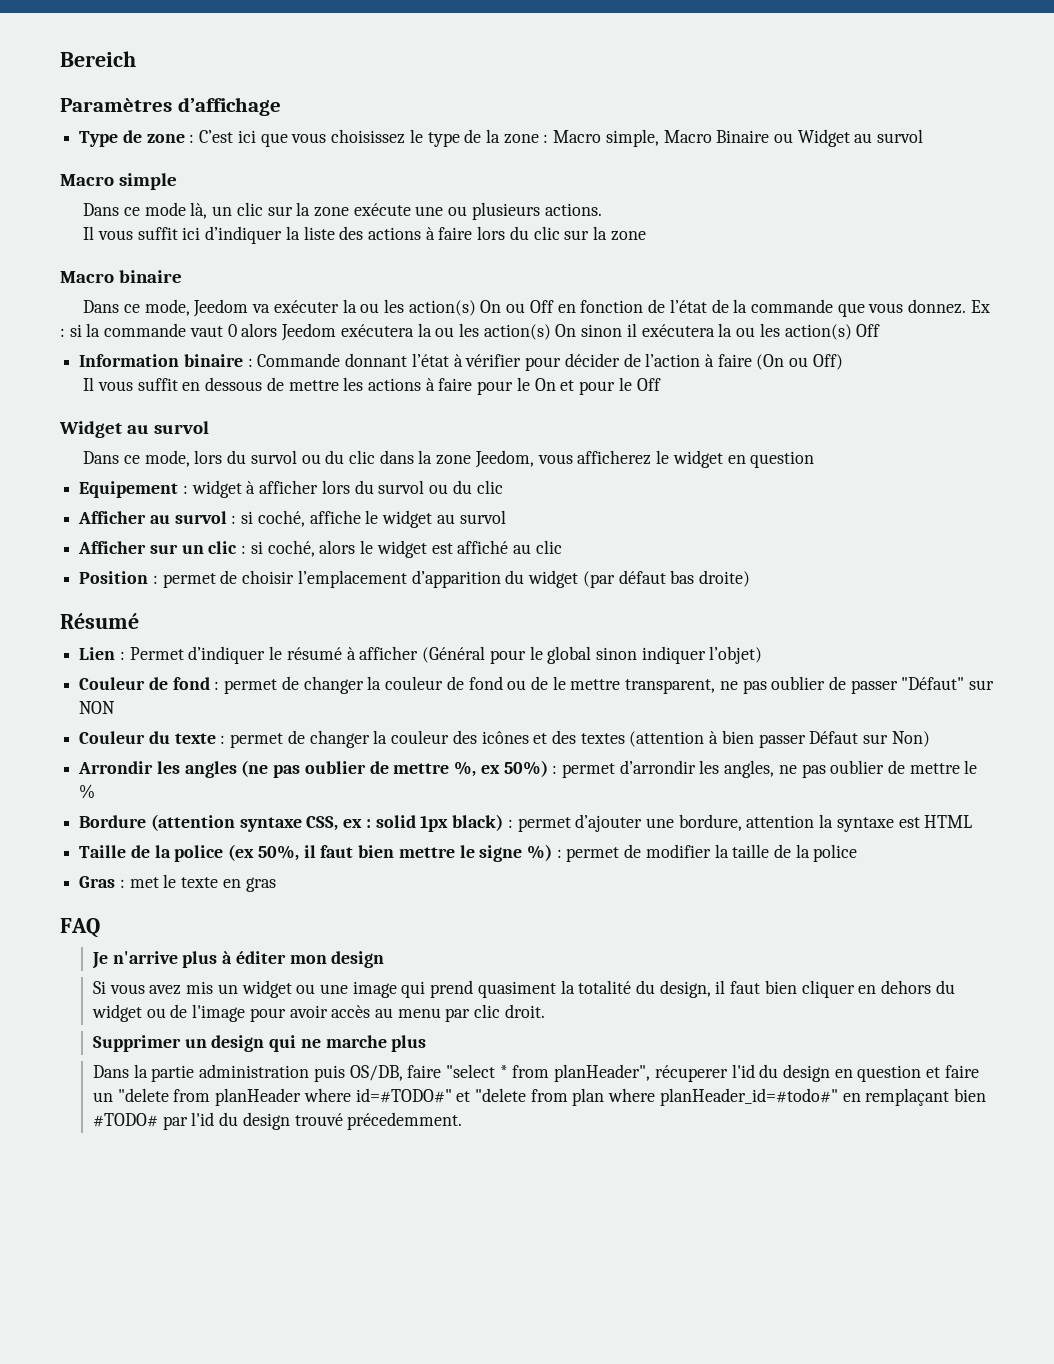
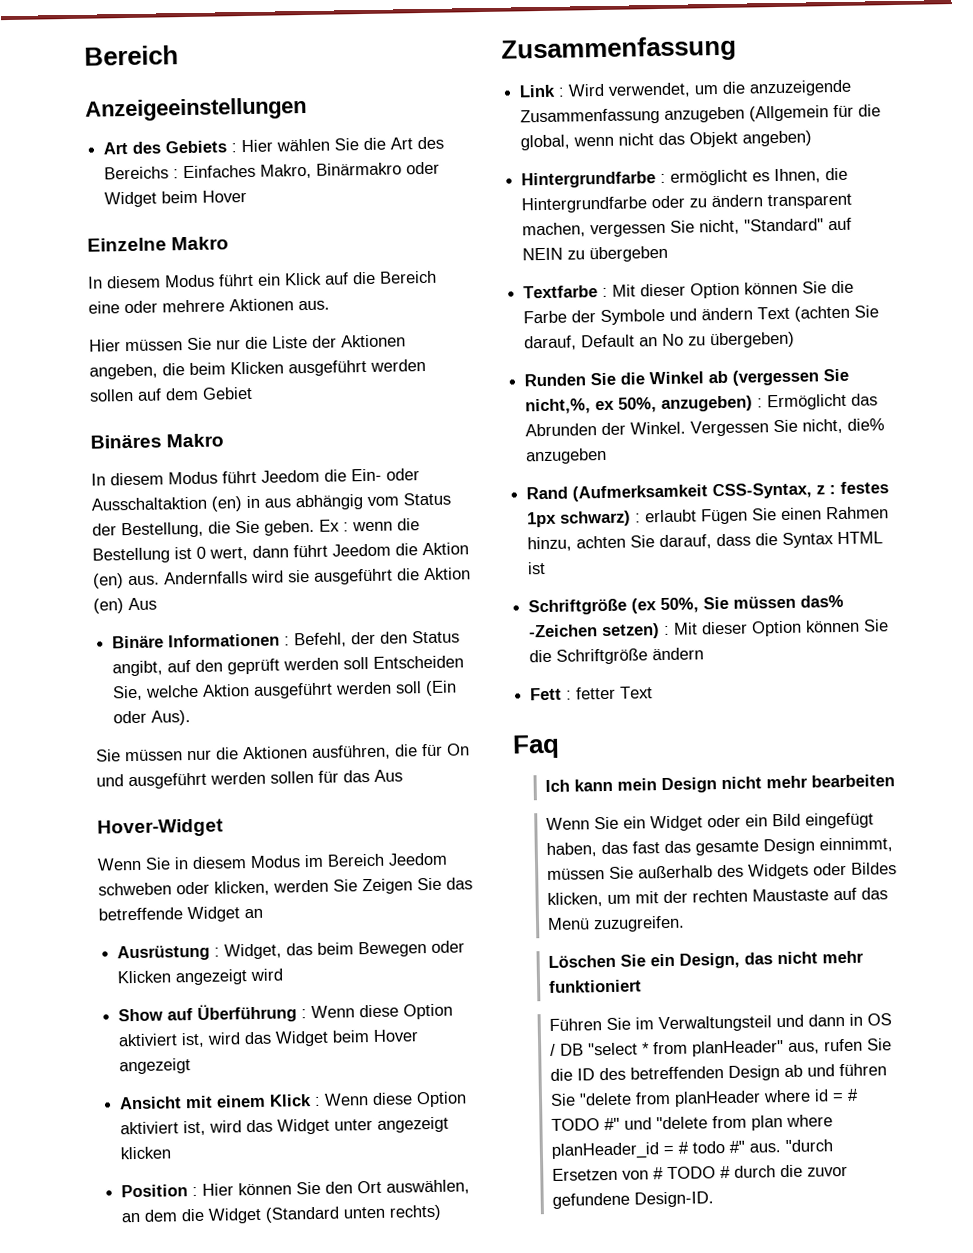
[60,97,281,116] [79,129,924,147] [60,173,178,190] [83,202,602,220] [83,226,646,244] [60,270,183,283] [83,299,990,317] [60,323,881,341] [79,353,843,371] [83,377,661,395] [59,421,210,438] [83,450,815,468] [79,480,503,498] [78,510,506,528] [78,540,562,558] [79,570,750,588] [60,613,139,629] [79,646,763,664] [79,676,995,694] [79,701,116,714] [79,730,930,748] [78,760,978,778] [79,784,96,799] [79,814,973,832] [79,844,858,862] [79,874,276,892] [60,918,100,938] [91,951,385,969] [92,980,955,998] [91,1004,545,1022] [92,1035,427,1052] [92,1064,979,1082] [92,1088,987,1106] [92,1112,463,1130] Paramètres d’affichage // Type de zone : C’est ici que vous choisissez le type de la zone : Macro simple, Macro Binaire ou Widget au survol // Macro simple // Dans ce mode là, un clic sur la zone exécute une ou plusieurs actions. // Il vous suffit ici d’indiquer la liste des actions à faire lors du clic sur la zone // Macro binaire // Dans ce mode, Jeedom va exécuter la ou les action(s) On ou Off en fonction de l’état de la commande que vous donnez. Ex : si la commande vaut 0 alors Jeedom exécutera la ou les action(s) On sinon il exécutera la ou les action(s) Off // Information binaire : Commande donnant l’état à vérifier pour décider de l’action à faire (On ou Off) // Il vous suffit en dessous de mettre les actions à faire pour le On et pour le Off // Widget au survol // Dans ce mode, lors du survol ou du clic dans la zone Jeedom, vous afficherez le widget en question // Equipement : widget à afficher lors du survol ou du clic // Afficher au survol : si coché, affiche le widget au survol // Afficher sur un clic : si coché, alors le widget est affiché au clic // Position : permet de choisir l’emplacement d’apparition du widget (par défaut bas droite) // Résumé // Lien : Permet d’indiquer le résumé à afficher (Général pour le global sinon indiquer l’objet) // Couleur de fond : permet de changer la couleur de fond ou de le mettre transparent, ne pas oublier de passer "Défaut" sur NON // Couleur du texte : permet de changer la couleur des icônes et des textes (attention à bien passer Défaut sur Non) // Arrondir les angles (ne pas oublier de mettre %, ex 50%) : permet d’arrondir les angles, ne pas oublier de mettre le % // Bordure (attention syntaxe CSS, ex : solid 1px black) : permet d’ajouter une bordure, attention la syntaxe est HTML // Taille de la police (ex 50%, il faut bien mettre le signe %) : permet de modifier la taille de la police // Gras : met le texte en gras // FAQ // Je n'arrive plus à éditer mon design // Si vous avez mis un widget ou une image qui prend quasiment la totalité du design, il faut bien cliquer en dehors du widget ou de l'image pour avoir accès au menu par clic droit. // Supprimer un design qui ne marche plus // Dans la partie administration puis OS/DB, faire "select * from planHeader", récuperer l'id du design en question et faire un "delete from planHeader where id=#TODO#" et "delete from plan where planHeader_id=#todo#" en remplaçant bien #TODO# par l'id du design trouvé précedemment. -> [85,96,307,122] [103,136,445,155] [104,161,441,180] [104,189,248,208] [87,236,230,252] [88,270,437,289] [88,298,330,314] [89,334,406,352] [89,358,426,380] [89,386,253,402] [90,433,225,449] [91,468,420,486] [91,492,451,512] [92,518,420,539] [92,542,469,564] [93,567,471,589] [93,597,157,614] [112,630,461,649] [112,655,465,677] [112,680,458,701] [113,710,192,726] [96,743,470,762] [96,769,403,790] [97,818,224,838] [97,852,448,871] [98,877,473,896] [98,906,263,923] [117,940,466,962] [117,968,284,986] [118,1003,454,1023] [118,1029,420,1048] [119,1058,192,1075] [119,1091,468,1110] [120,1116,450,1136] [120,1146,172,1160] [121,1179,471,1198] [121,1204,443,1224] [501,35,737,64] [519,79,853,98] [520,104,882,126] [520,130,813,151] [521,167,849,189] [521,193,853,214] [522,217,853,238] [522,245,669,263] [523,280,855,299] [523,305,880,326] [524,331,796,351] [524,368,850,387] [525,393,879,415] [525,418,886,437] [526,447,608,465] [526,481,890,502] [527,506,890,528] [527,531,884,552] [527,561,547,575] [528,594,845,616] [528,619,890,640] [529,647,705,665] [530,686,654,701] [512,734,560,759] [544,774,895,794] [545,812,874,832] [545,837,893,858] [546,862,897,881] [546,887,888,908] [546,915,685,933] [547,950,864,969] [548,979,642,994] [548,1013,892,1033] [549,1038,892,1057] [549,1063,887,1081] [549,1088,859,1107] [550,1114,833,1131] [550,1139,833,1160] [551,1164,848,1181] [551,1191,714,1209] Anzeigeeinstellungen // Art des Gebiets : Hier wählen Sie die Art des Bereichs : Einfaches Makro, Binärmakro oder Widget beim Hover // Einzelne Makro // In diesem Modus führt ein Klick auf die Bereich eine oder mehrere Aktionen aus. // Hier müssen Sie nur die Liste der Aktionen angeben, die beim Klicken ausgeführt werden sollen auf dem Gebiet // Binäres Makro // In diesem Modus führt Jeedom die Ein- oder Ausschaltaktion (en) in aus abhängig vom Status der Bestellung, die Sie geben. Ex : wenn die Bestellung ist 0 wert, dann führt Jeedom die Aktion (en) aus. Andernfalls wird sie ausgeführt die Aktion (en) Aus // Binäre Informationen : Befehl, der den Status angibt, auf den geprüft werden soll Entscheiden Sie, welche Aktion ausgeführt werden soll (Ein oder Aus). // Sie müssen nur die Aktionen ausführen, die für On und ausgeführt werden sollen für das Aus // Hover-Widget // Wenn Sie in diesem Modus im Bereich Jeedom schweben oder klicken, werden Sie Zeigen Sie das betreffende Widget an // Ausrüstung : Widget, das beim Bewegen oder Klicken angezeigt wird // Show auf Überführung : Wenn diese Option aktiviert ist, wird das Widget beim Hover angezeigt // Ansicht mit einem Klick : Wenn diese Option aktiviert ist, wird das Widget unter angezeigt klicken // Position : Hier können Sie den Ort auswählen, an dem die Widget (Standard unten rechts) // Zusammenfassung // Link : Wird verwendet, um die anzuzeigende Zusammenfassung anzugeben (Allgemein für die global, wenn nicht das Objekt angeben) // Hintergrundfarbe : ermöglicht es Ihnen, die Hintergrundfarbe oder zu ändern transparent machen, vergessen Sie nicht, "Standard" auf NEIN zu übergeben // Textfarbe : Mit dieser Option können Sie die Farbe der Symbole und ändern Text (achten Sie darauf, Default an No zu übergeben) // Runden Sie die Winkel ab (vergessen Sie nicht,%, ex 50%, anzugeben) : Ermöglicht das Abrunden der Winkel. Vergessen Sie nicht, die% anzugeben // Rand (Aufmerksamkeit CSS-Syntax, z : festes 1px schwarz) : erlaubt Fügen Sie einen Rahmen hinzu, achten Sie darauf, dass die Syntax HTML ist // Schriftgröße (ex 50%, Sie müssen das% -Zeichen setzen) : Mit dieser Option können Sie die Schriftgröße ändern // Fett : fetter Text // Faq // Ich kann mein Design nicht mehr bearbeiten // Wenn Sie ein Widget oder ein Bild eingefügt haben, das fast das gesamte Design einnimmt, müssen Sie außerhalb des Widgets oder Bildes klicken, um mit der rechten Maustaste auf das Menü zuzugreifen. // Löschen Sie ein Design, das nicht mehr funktioniert // Führen Sie im Verwaltungsteil und dann in OS / DB "select * from planHeader" aus, rufen Sie die ID des betreffenden Design ab und führen Sie "delete from planHeader where id = # TODO #" und "delete from plan where planHeader_id = # todo #" aus. "durch Ersetzen von # TODO # durch die zuvor gefundene Design-ID.

